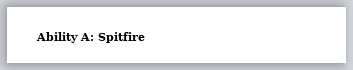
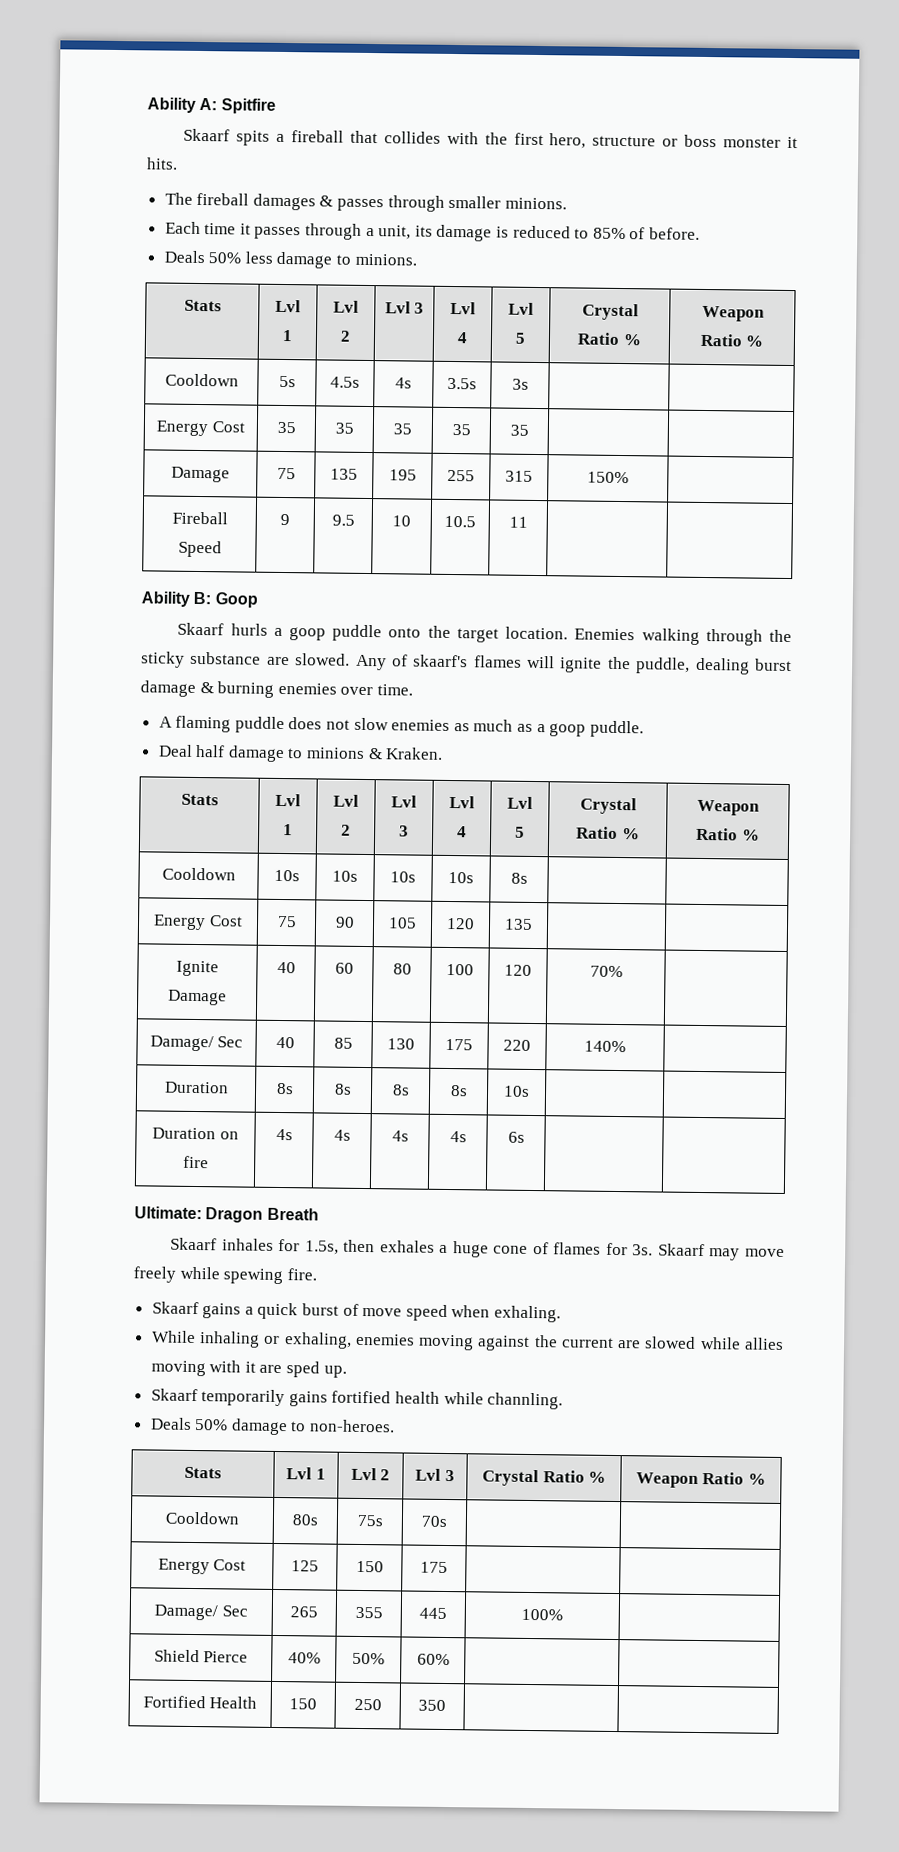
(145, 37) none -> [183,128,798,149] [146,157,178,170] [164,192,567,212] [164,221,700,242] [163,250,417,269] [183,299,222,312] [275,299,301,313] [282,329,293,342] [333,300,359,313] [340,330,351,342] [384,301,425,314] [450,301,476,315] [457,332,468,344] [508,302,534,315] [515,332,526,344] [581,303,639,321] [577,332,642,346] [701,305,765,322] [699,333,765,347] [164,373,239,387] [278,375,296,388] [330,376,360,388] [395,377,412,389] [447,377,477,390] [511,378,529,390] [156,420,245,437] [276,421,296,434] [334,422,354,434] [393,423,412,435] [451,423,471,436] [509,424,529,436] [171,466,230,483] [276,467,296,480] [330,468,358,480] [388,469,417,481] [447,469,475,482] [505,470,533,482] [587,471,629,484] [171,511,228,525] [177,540,222,558] [280,513,290,526] [331,514,355,526] [392,515,411,527] [444,515,476,528] [508,516,528,528] [141,591,258,608] [177,622,792,646] [141,651,792,675] [140,680,413,698] [158,715,644,738] [157,744,444,763] [180,793,219,806] [275,793,301,807] [283,824,293,836] [333,794,359,807] [341,824,351,836] [391,795,417,808] [399,825,409,837] [449,795,475,809] [457,826,467,838] [507,796,533,809] [515,826,525,838] [579,797,637,815] [576,826,640,840] [697,799,760,816] [696,827,760,841] [161,867,236,881] [274,869,300,882] [332,870,358,882] [390,871,416,883] [448,871,474,884] [510,872,528,884] [153,914,243,931] [276,915,297,928] [334,916,355,928] [388,917,417,929] [446,917,475,930] [504,918,533,930] [176,960,219,977] [168,989,227,1006] [276,961,296,974] [334,962,354,974] [392,963,412,975] [446,963,474,976] [504,964,532,976] [589,965,623,978] [149,1035,244,1052] [275,1036,295,1049] [333,1037,353,1049] [387,1038,415,1050] [445,1038,473,1051] [503,1039,531,1051] [584,1040,626,1053] [164,1081,229,1094] [275,1082,294,1095] [333,1083,352,1095] [391,1084,410,1096] [449,1085,468,1097] [503,1085,530,1097] [152,1127,239,1140] [182,1155,209,1169] [275,1128,293,1141] [333,1129,351,1141] [391,1130,409,1142] [449,1131,467,1143] [507,1131,525,1143] [134,1206,319,1223] [170,1237,785,1261] [133,1266,317,1285] [151,1301,562,1323] [151,1330,784,1351] [150,1360,347,1378] [150,1388,564,1410] [150,1417,396,1436] [184,1466,222,1479] [286,1467,326,1480] [350,1467,391,1481] [415,1468,455,1482] [481,1469,607,1487] [636,1472,766,1489] [165,1511,240,1525] [292,1514,319,1526] [356,1514,384,1527] [421,1515,447,1528] [157,1558,247,1575] [291,1560,319,1572] [355,1560,384,1573] [420,1561,448,1574] [154,1604,248,1621] [290,1606,318,1618] [354,1606,383,1619] [419,1607,447,1620] [521,1608,563,1621] [153,1649,249,1663] [287,1652,321,1664] [352,1652,385,1665] [416,1653,450,1666] [142,1695,258,1709] [289,1698,317,1710] [353,1698,382,1711] [418,1699,446,1712] // Skaarf spits a fireball that collides with the first hero, structure or boss monster it hits. // The fireball damages & passes through smaller minions. // Each time it passes through a unit, its damage is reduced to 85% of before. // Deals 50% less damage to minions. // Stats | Lvl 1 | Lvl 2 | Lvl 3 | Lvl 4 | Lvl 5 | Crystal Ratio % | Weapon Ratio % // Cooldown | 5s | 4.5s | 4s | 3.5s | 3s | | // Energy Cost | 35 | 35 | 35 | 35 | 35 | | // Damage | 75 | 135 | 195 | 255 | 315 | 150% | // Fireball Speed | 9 | 9.5 | 10 | 10.5 | 11 | | // Ability B: Goop // Skaarf hurls a goop puddle onto the target location. Enemies walking through the sticky substance are slowed. Any of skaarf's flames will ignite the puddle, dealing burst damage & burning enemies over time. // A flaming puddle does not slow enemies as much as a goop puddle. // Deal half damage to minions & Kraken. // Stats | Lvl 1 | Lvl 2 | Lvl 3 | Lvl 4 | Lvl 5 | Crystal Ratio % | Weapon Ratio % // Cooldown | 10s | 10s | 10s | 10s | 8s | | // Energy Cost | 75 | 90 | 105 | 120 | 135 | | // Ignite Damage | 40 | 60 | 80 | 100 | 120 | 70% | // Damage/ Sec | 40 | 85 | 130 | 175 | 220 | 140% | // Duration | 8s | 8s | 8s | 8s | 10s | | // Duration on fire | 4s | 4s | 4s | 4s | 6s | | // Ultimate: Dragon Breath // Skaarf inhales for 1.5s, then exhales a huge cone of flames for 3s. Skaarf may move freely while spewing fire. // Skaarf gains a quick burst of move speed when exhaling. // While inhaling or exhaling, enemies moving against the current are slowed while allies moving with it are sped up. // Skaarf temporarily gains fortified health while channling. // Deals 50% damage to non-heroes. // Stats | Lvl 1 | Lvl 2 | Lvl 3 | Crystal Ratio % | Weapon Ratio % // Cooldown | 80s | 75s | 70s | | // Energy Cost | 125 | 150 | 175 | | // Damage/ Sec | 265 | 355 | 445 | 100% | // Shield Pierce | 40% | 50% | 60% | | // Fortified Health | 150 | 250 | 350 | |

